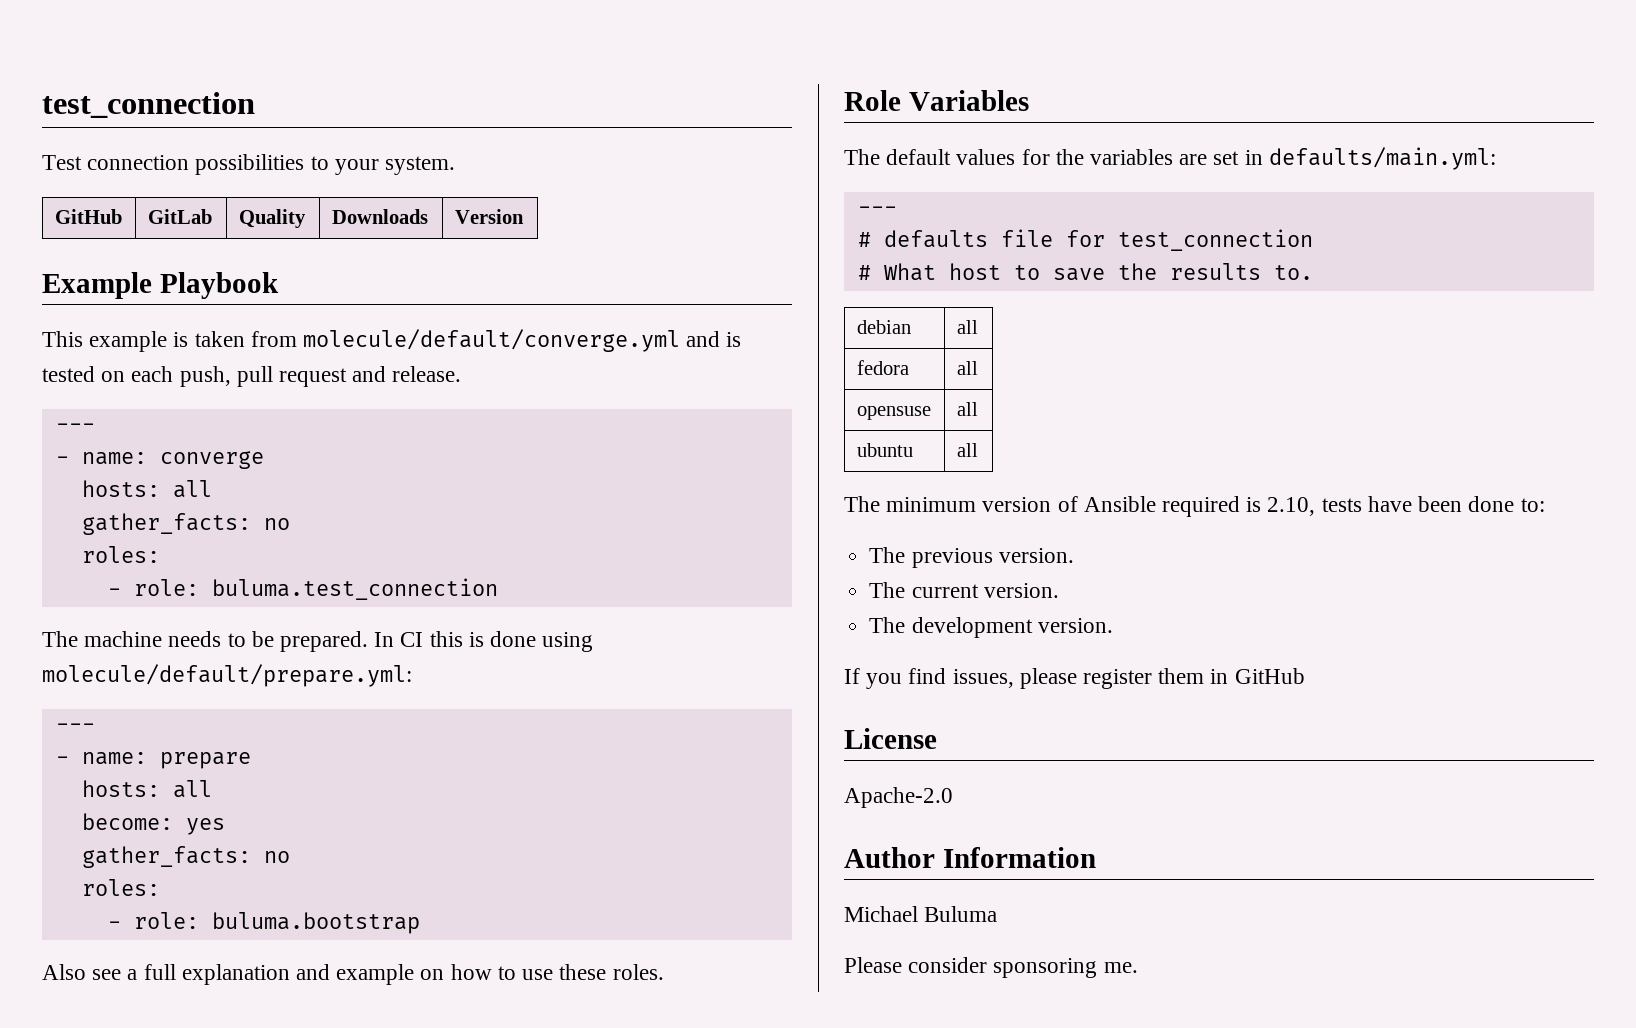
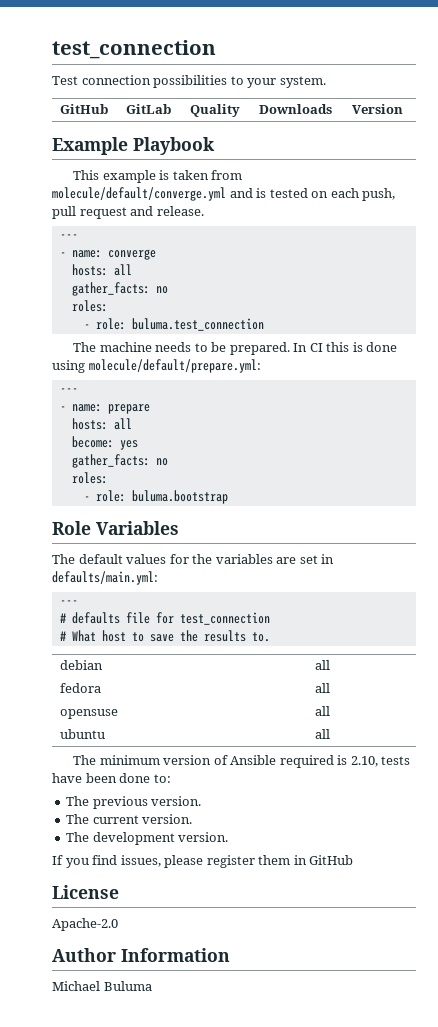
[42,964,664,985] // Also see a full explanation and example on how to use these roles. -> (228, 497) none
[844,957,1138,978] // Please consider sponsoring me. -> (152, 986) none

